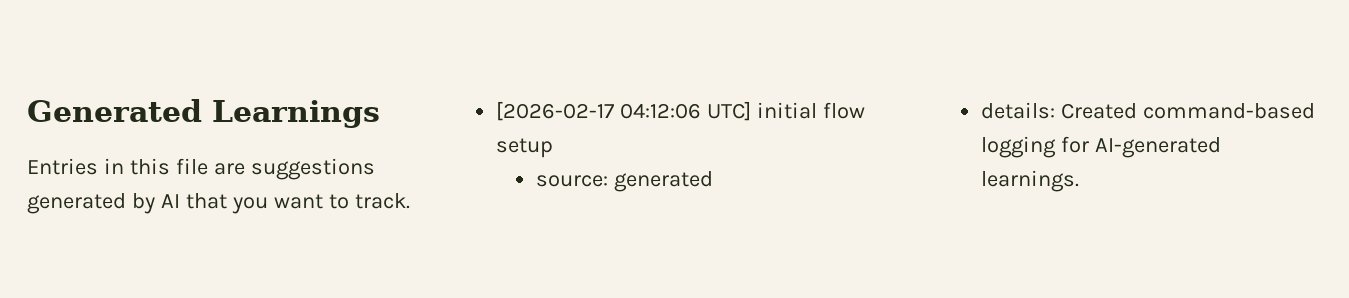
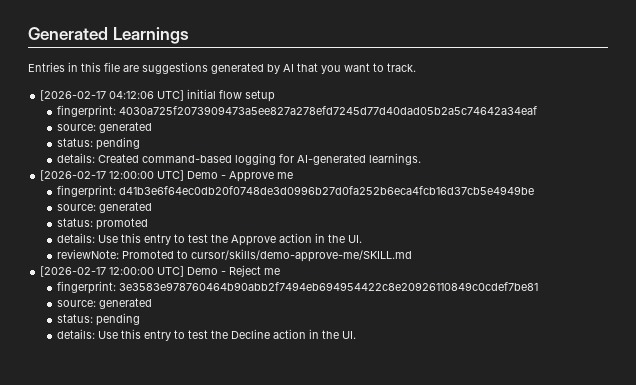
[535,171,713,192] // source: generated -> [56,105,537,118] [56,122,152,133] [56,137,140,150] // fingerprint: 4030a725f2073909473a5ee827a278efd7245d77d40dad05b2a5c74642a34eaf // source: generated // status: pending
(1079, 181) none -> [40,170,294,182] [56,185,534,198] [56,202,152,213] [56,218,148,230] [56,233,362,246] [56,249,412,262] [40,265,281,277] [56,281,538,294] [56,298,152,309] [56,313,140,326] [56,329,356,341] // [2026-02-17 12:00:00 UTC] Demo - Approve me // fingerprint: d41b3e6f64ec0db20f0748de3d0996b27d0fa252b6eca4fcb16d37cb5e4949be // source: generated // status: promoted // details: Use this entry to test the Approve action in the UI. // reviewNote: Promoted to cursor/skills/demo-approve-me/SKILL.md // [2026-02-17 12:00:00 UTC] Demo - Reject me // fingerprint: 3e3583e978760464b90abb2f7494eb694954422c8e20926110849c0cdef7be81 // source: generated // status: pending // details: Use this entry to test the Decline action in the UI.

